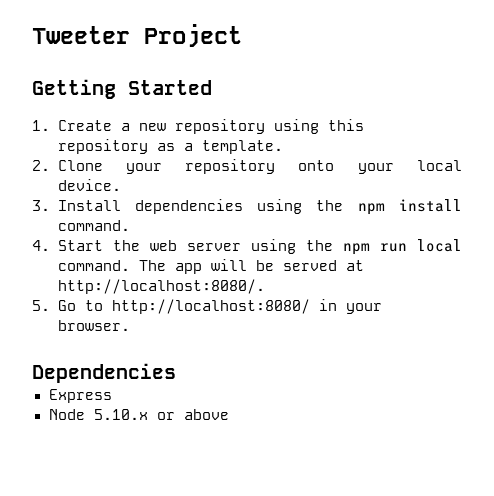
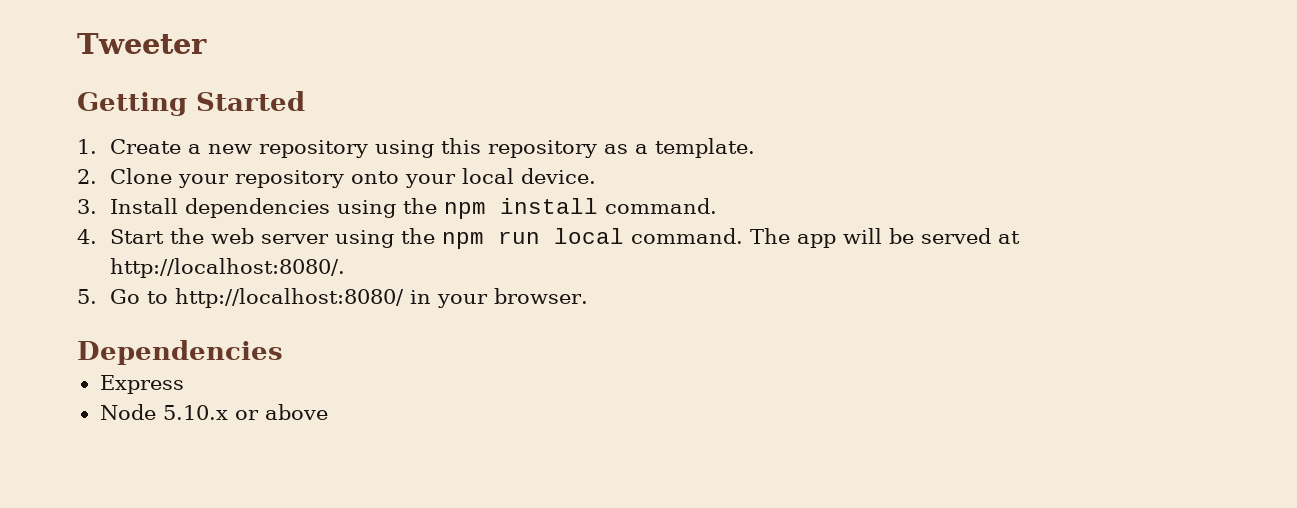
[144,24,242,47] Project -> (207, 43) none

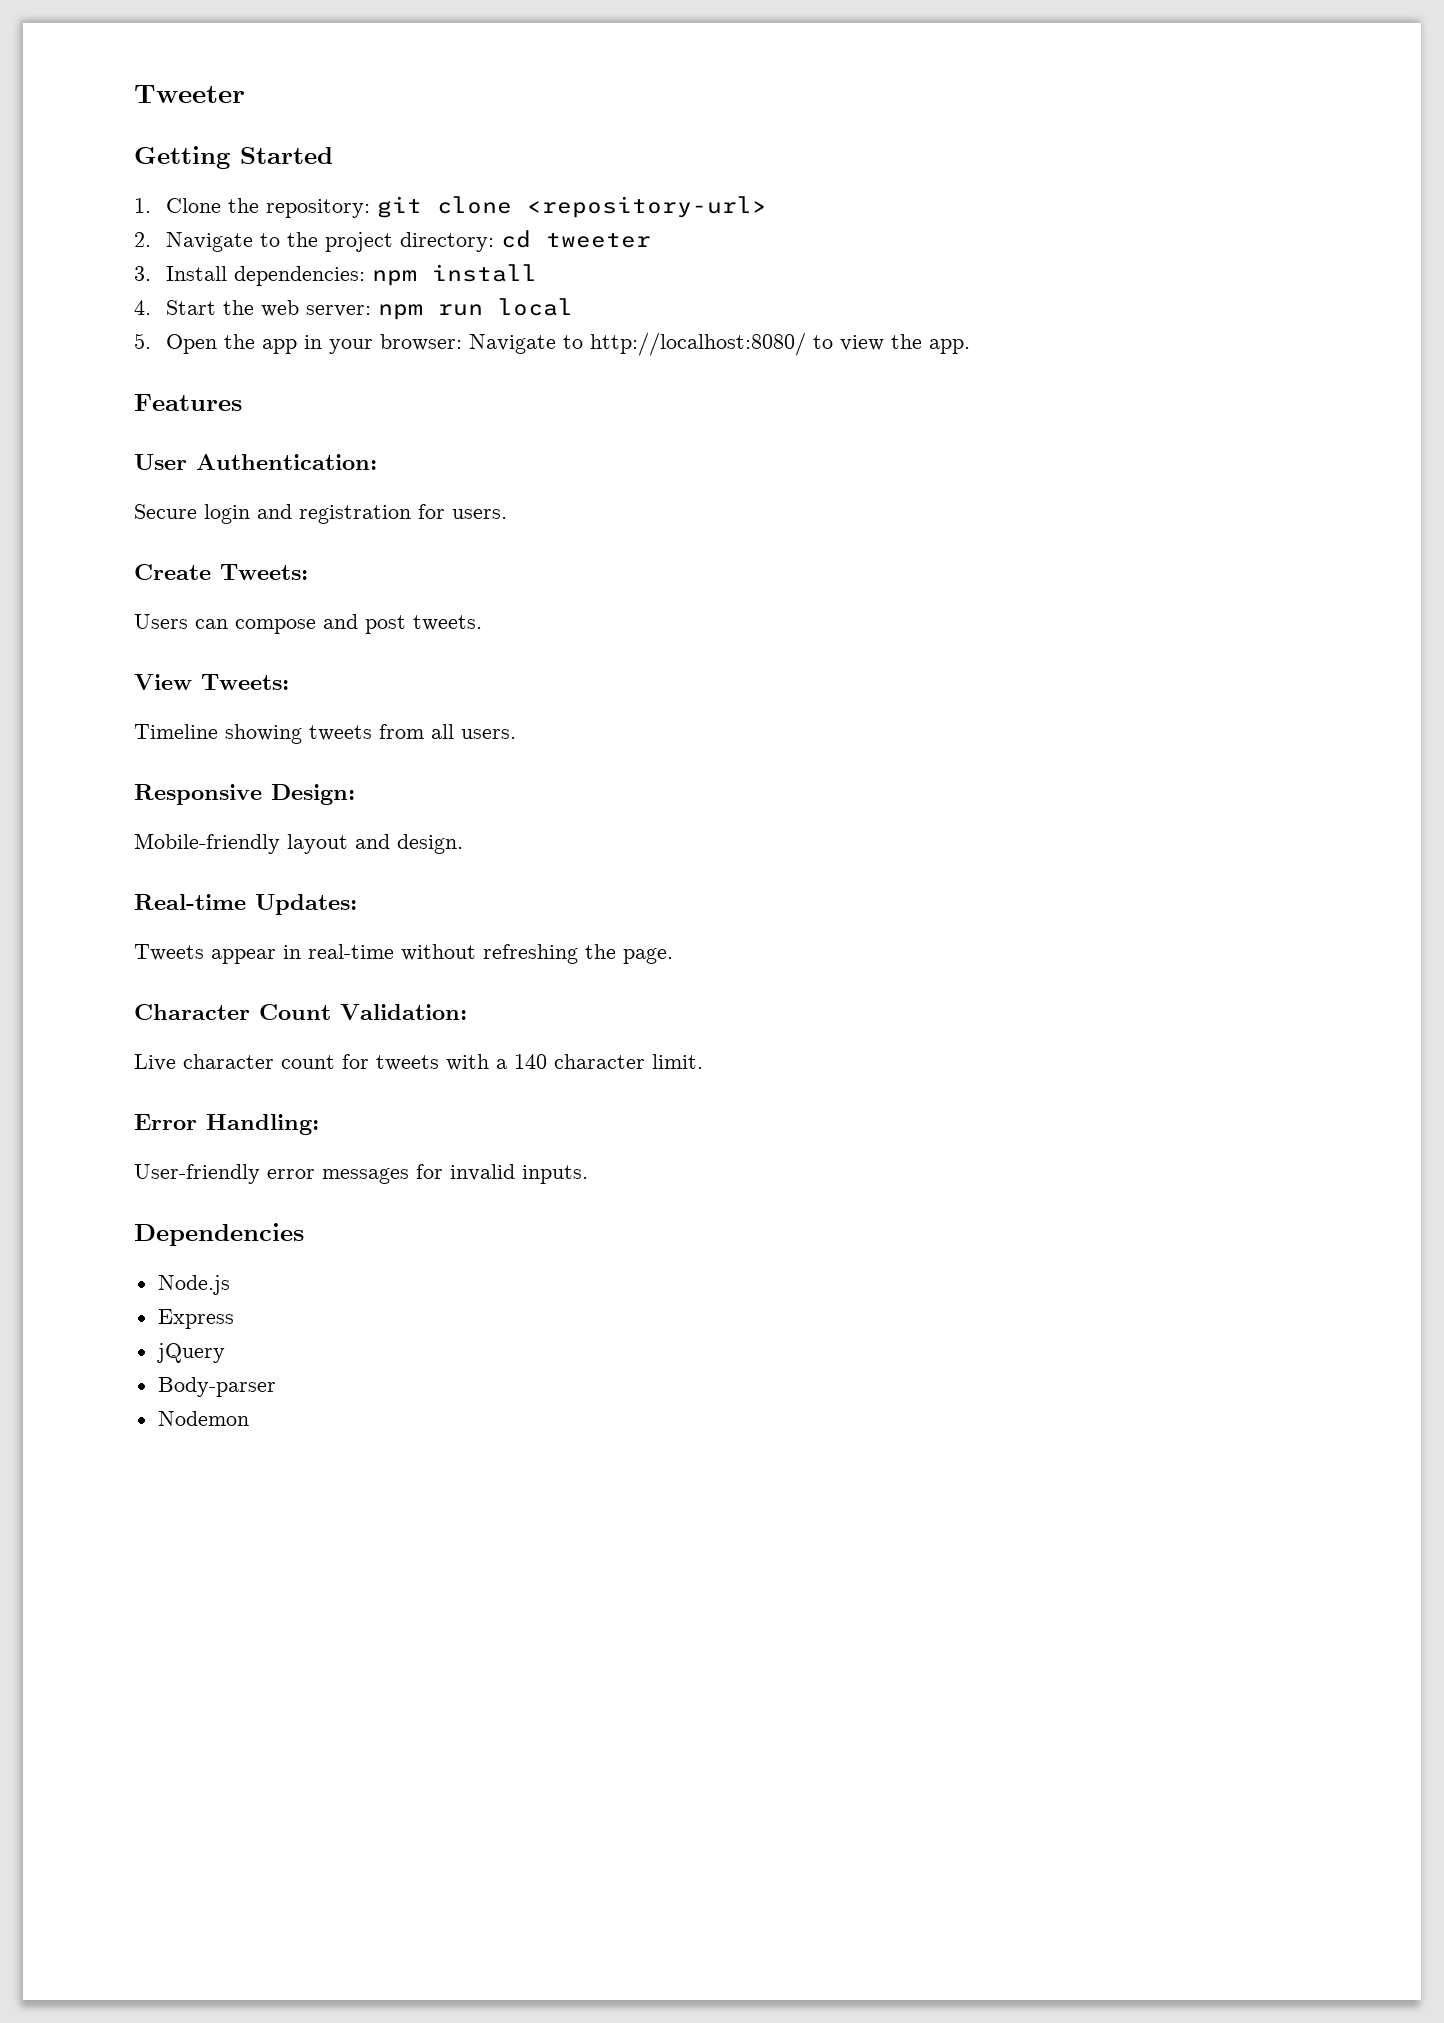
[109,138,755,158] [77,168,596,188] Create a new repository using this repository as a template. // 2. Clone your repository onto your local device. -> [166,196,768,218] [134,230,652,252] Clone the repository: git clone <repository-url> // 2. Navigate to the project directory: cd tweeter
[184,198,437,218] dependencies using the -> [234,266,366,286] dependencies:
[604,198,717,214] command. -> (538, 273) none
[260,228,435,248] server using the -> [306,305,372,317] server:
[630,228,1020,248] [109,258,345,278] [77,288,588,308] command. The app will be served at http://localhost:8080/. // 5. Go to http://localhost:8080/ in your browser. -> [134,332,971,356] [134,394,242,411] [134,454,377,470] [134,504,507,524] [134,564,308,580] [134,614,482,634] [134,674,289,690] [134,724,516,744] [134,784,355,805] [134,833,463,854] [134,894,357,915] [134,944,673,964] [134,1004,467,1020] [134,1054,703,1071] [134,1114,319,1135] [134,1164,588,1184] // 5. Open the app in your browser: Navigate to http://localhost:8080/ to view the app. // Features // User Authentication: // Secure login and registration for users. // Create Tweets: // Users can compose and post tweets. // View Tweets: // Timeline showing tweets from all users. // Responsive Design: // Mobile-friendly layout and design. // Real-time Updates: // Tweets appear in real-time without refreshing the page. // Character Count Validation: // Live character count for tweets with a 140 character limit. // Error Handling: // User-friendly error messages for invalid inputs.
(283, 352) none -> [157,1275,230,1295] // Node.js
[99,404,328,420] Node 5.10.x or above -> [156,1343,225,1363] [157,1377,276,1397] [157,1411,249,1426] jQuery // Body-parser // Nodemon

